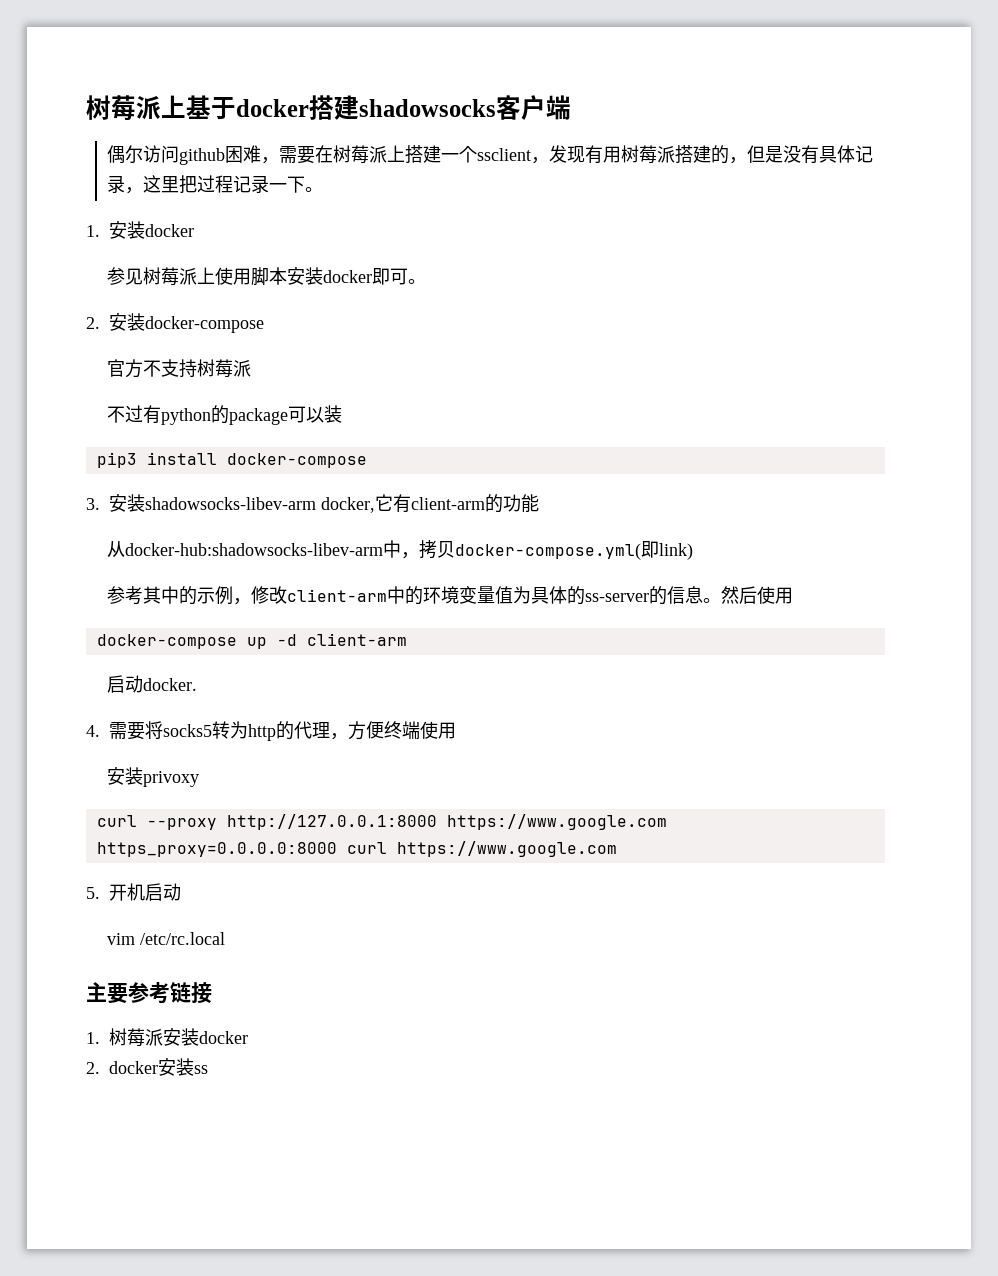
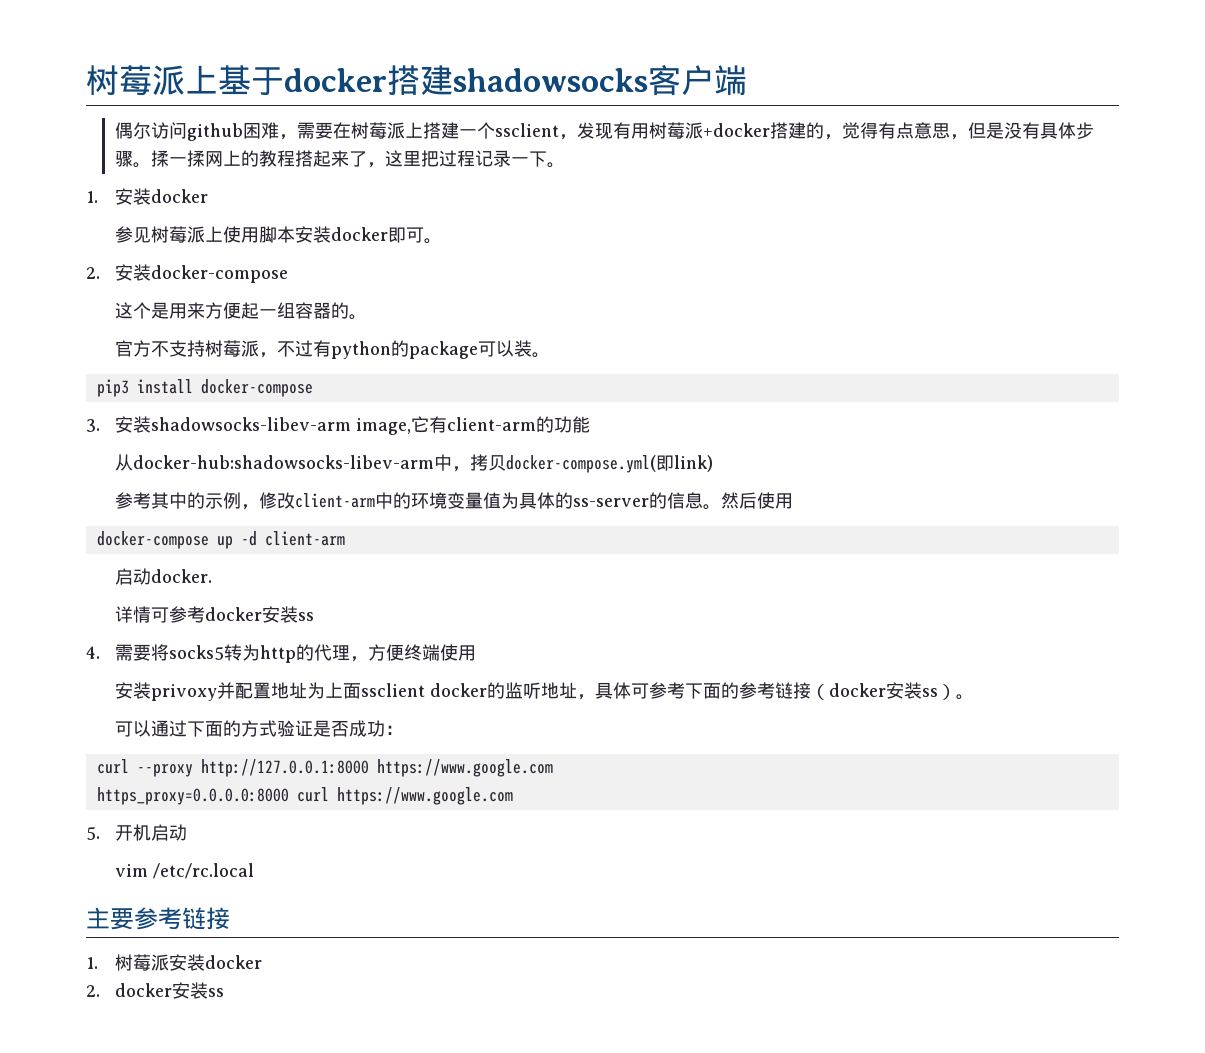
(676, 154) none -> [702,123,770,137] +docker
[747,145,874,164] [107,175,126,193] 但是没有具体记录 -> [841,122,1094,140] [114,150,367,168] 觉得有点意思，但是没有具体步骤。揉一揉网上的教程搭起来了
(264, 324) none -> [114,302,367,320] // 这个是用来方便起一组容器的。
(252, 368) // -> [258,352,277,358] ，
(343, 414) none -> [531,352,550,358] 。
[321,497,375,513] docker, -> [355,418,411,435] image,
(198, 684) none -> [114,606,314,623] // 详情可参考docker安装ss
(200, 779) none -> [216,682,974,700] [114,720,403,737] 并配置地址为上面ssclient docker的监听地址，具体可参考下面的参考链接（docker安装ss）。 // 可以通过下面的方式验证是否成功：

